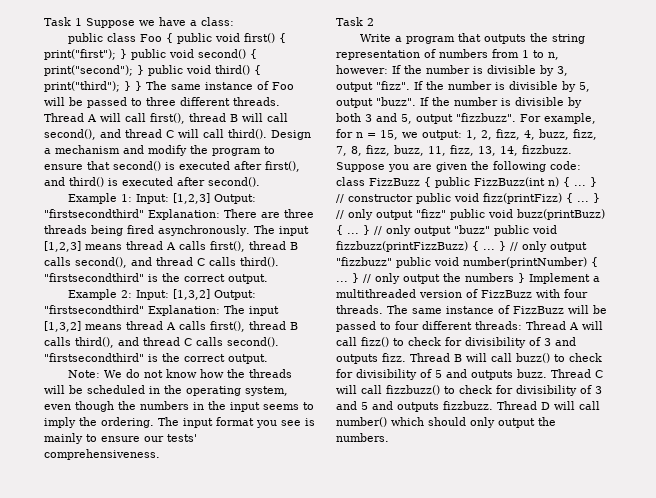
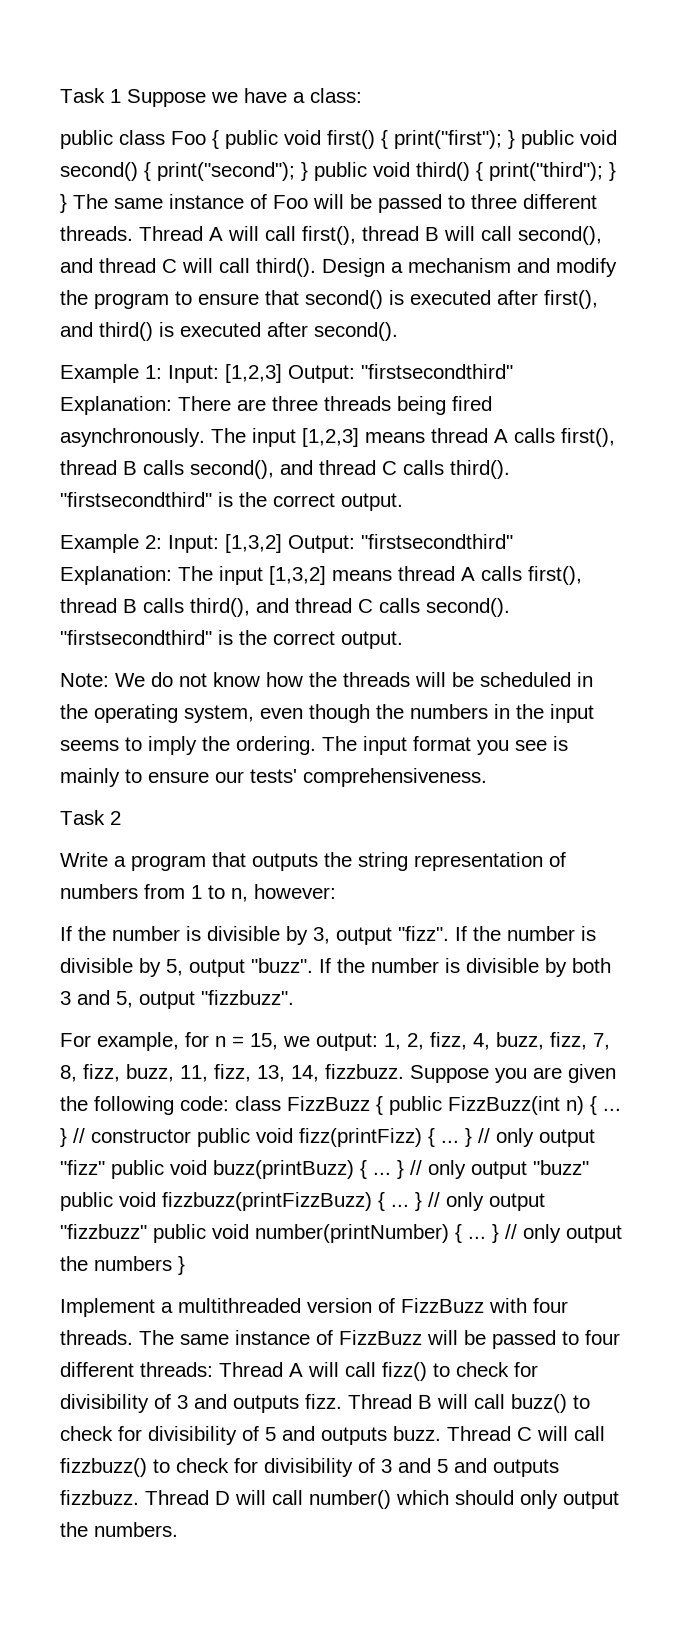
(388, 69) none -> (336, 891) //
(516, 117) none -> (294, 997) //
(525, 278) none -> (185, 1265) //

